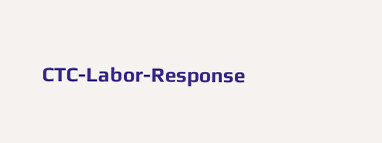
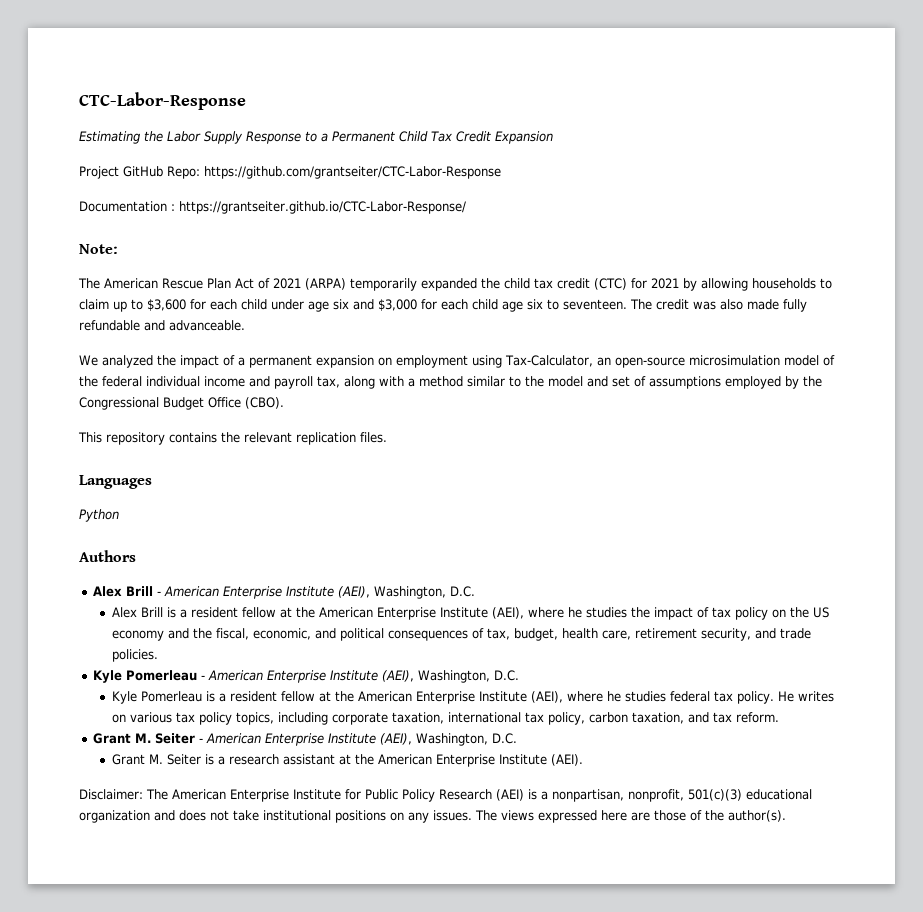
(246, 77) none -> [79,131,553,144] [79,166,501,179] [79,201,466,214] [79,244,118,254] [78,278,832,291] [79,299,807,312] [79,320,245,331] [79,355,835,368] [79,376,822,389] [79,397,284,410] [78,432,387,445] [79,475,152,489] [79,509,119,522] [79,550,136,562] [93,586,476,599] [111,607,829,620] [111,628,811,641] [111,649,158,662] [93,670,520,683] [111,691,834,704] [111,712,779,725] [93,733,518,746] [111,754,583,767] [79,789,812,802] [79,810,786,823] // Estimating the Labor Supply Response to a Permanent Child Tax Credit Expansion // Project GitHub Repo: https://github.com/grantseiter/CTC-Labor-Response // Documentation : https://grantseiter.github.io/CTC-Labor-Response/ // Note: // The American Rescue Plan Act of 2021 (ARPA) temporarily expanded the child tax credit (CTC) for 2021 by allowing households to claim up to $3,600 for each child under age six and $3,000 for each child age six to seventeen. The credit was also made fully refundable and advanceable. // We analyzed the impact of a permanent expansion on employment using Tax-Calculator, an open-source microsimulation model of the federal individual income and payroll tax, along with a method similar to the model and set of assumptions employed by the Congressional Budget Office (CBO). // This repository contains the relevant replication files. // Languages // Python // Authors // Alex Brill - American Enterprise Institute (AEI), Washington, D.C. // Alex Brill is a resident fellow at the American Enterprise Institute (AEI), where he studies the impact of tax policy on the US economy and the fiscal, economic, and political consequences of tax, budget, health care, retirement security, and trade policies. // Kyle Pomerleau - American Enterprise Institute (AEI), Washington, D.C. // Kyle Pomerleau is a resident fellow at the American Enterprise Institute (AEI), where he studies federal tax policy. He writes on various tax policy topics, including corporate taxation, international tax policy, carbon taxation, and tax reform. // Grant M. Seiter - American Enterprise Institute (AEI), Washington, D.C. // Grant M. Seiter is a research assistant at the American Enterprise Institute (AEI). // Disclaimer: The American Enterprise Institute for Public Policy Research (AEI) is a nonpartisan, nonprofit, 501(c)(3) educational organization and does not take institutional positions on any issues. The views expressed here are those of the author(s).

